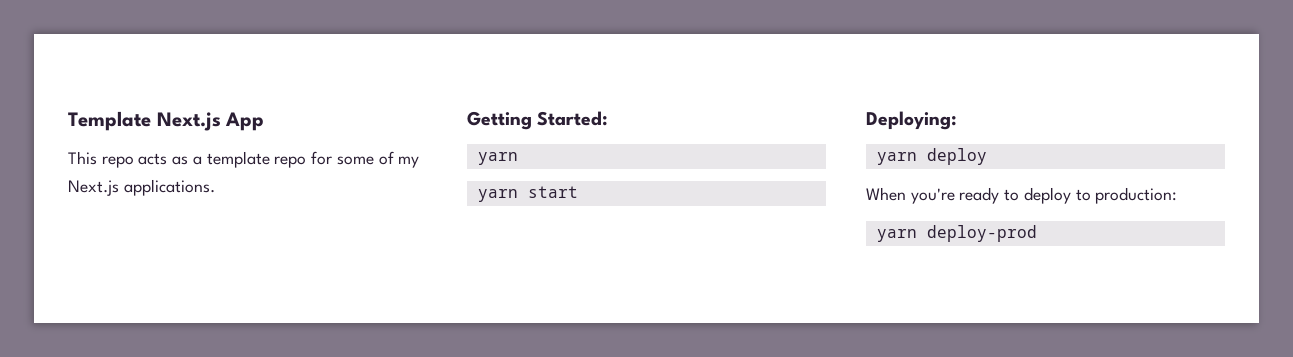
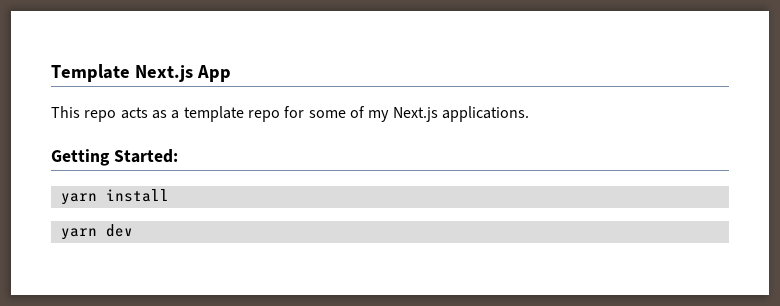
[477,186,578,202] [866,111,957,130] [876,148,987,165] [866,187,1178,204] [876,225,1037,242] // yarn start // Deploying: // yarn deploy // When you're ready to deploy to production: // yarn deploy-prod -> [105,189,169,202] [60,224,133,240] install // yarn dev

